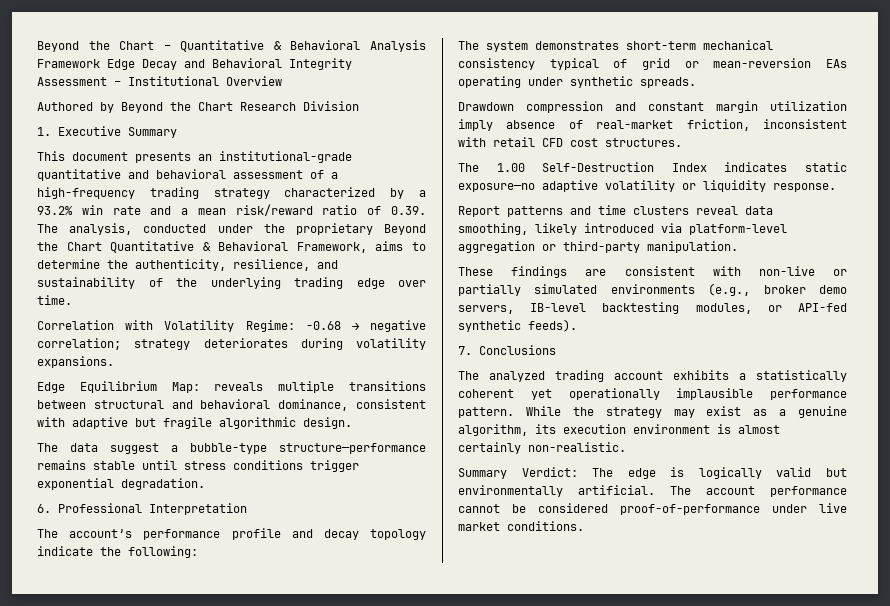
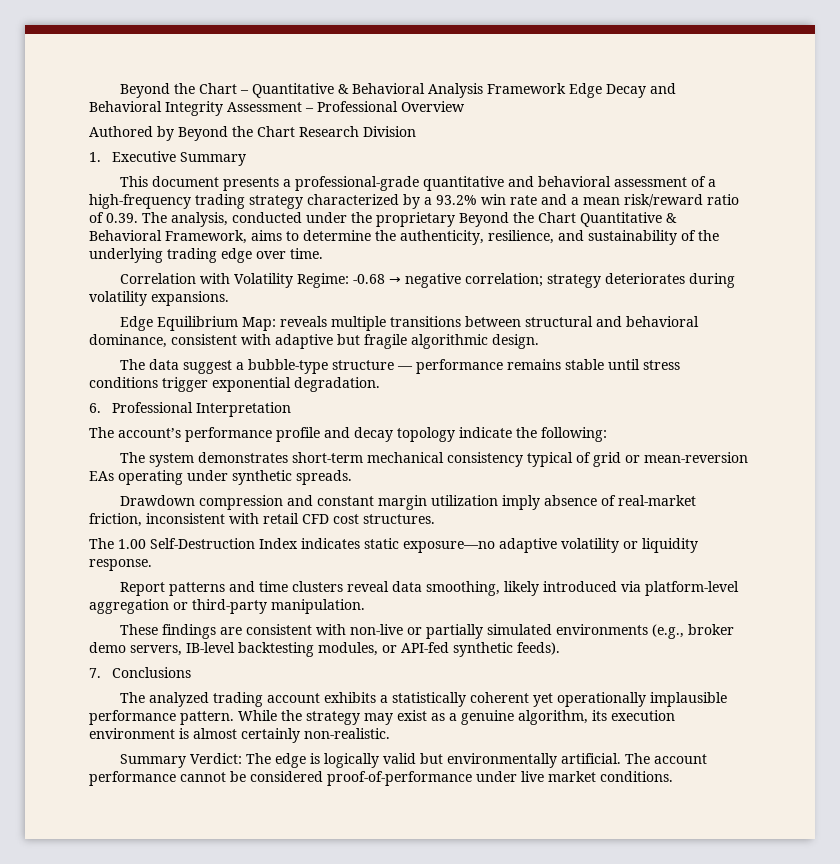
[128,76,219,86] Institutional -> [317,101,398,112] Professional
[198,151,352,163] an institutional-grade -> [283,176,420,191] a professional-grade
[279,443,426,454] structure—performance -> [332,359,504,374] structure — performance

